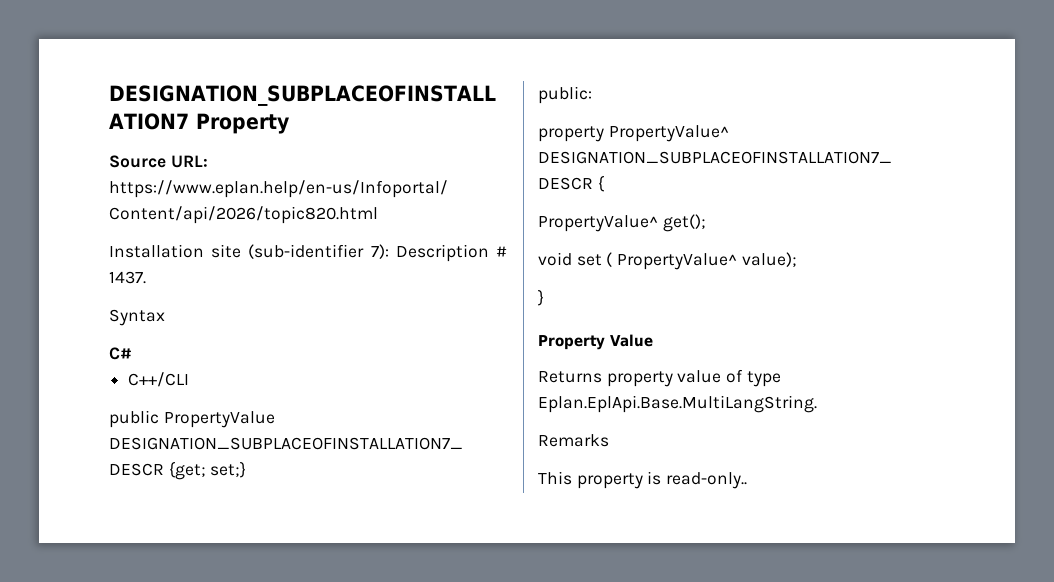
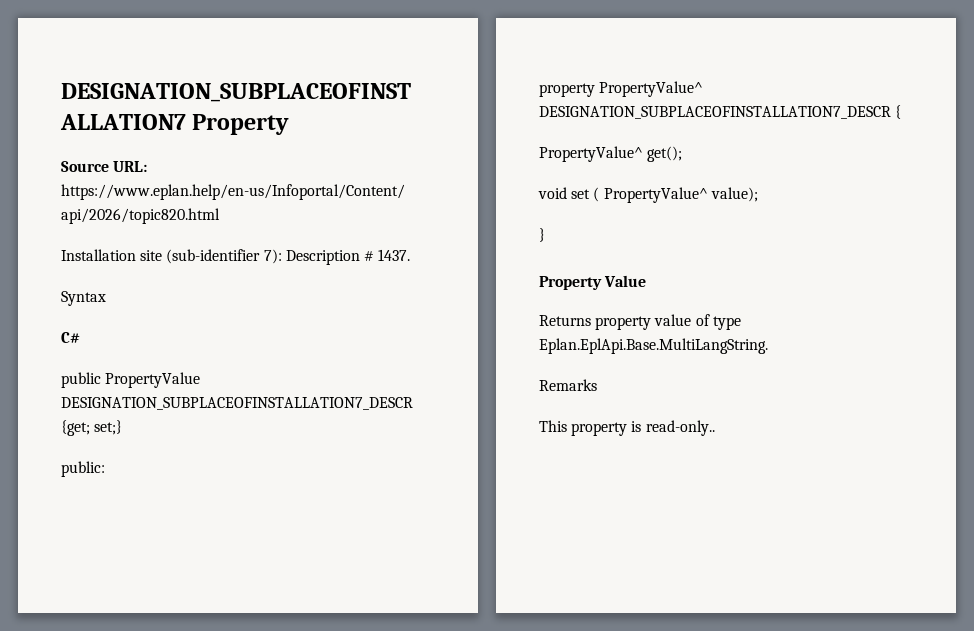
[128,372,190,387] // C++/CLI -> (80, 337) none

